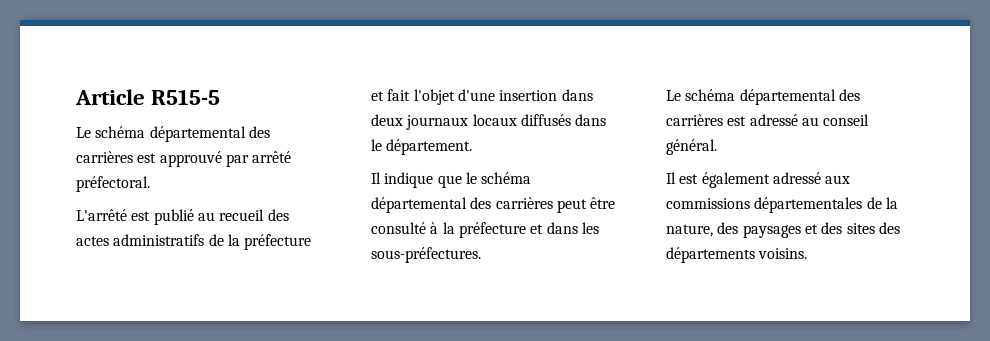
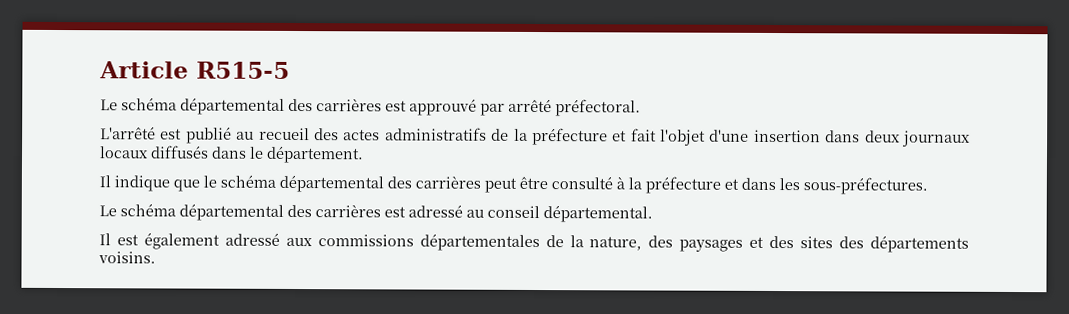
[666,139,717,155] général. -> [543,205,653,223] départemental.

